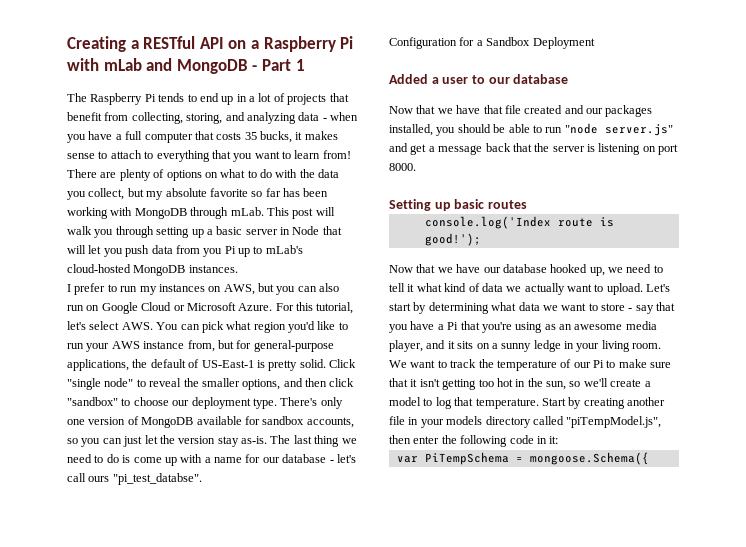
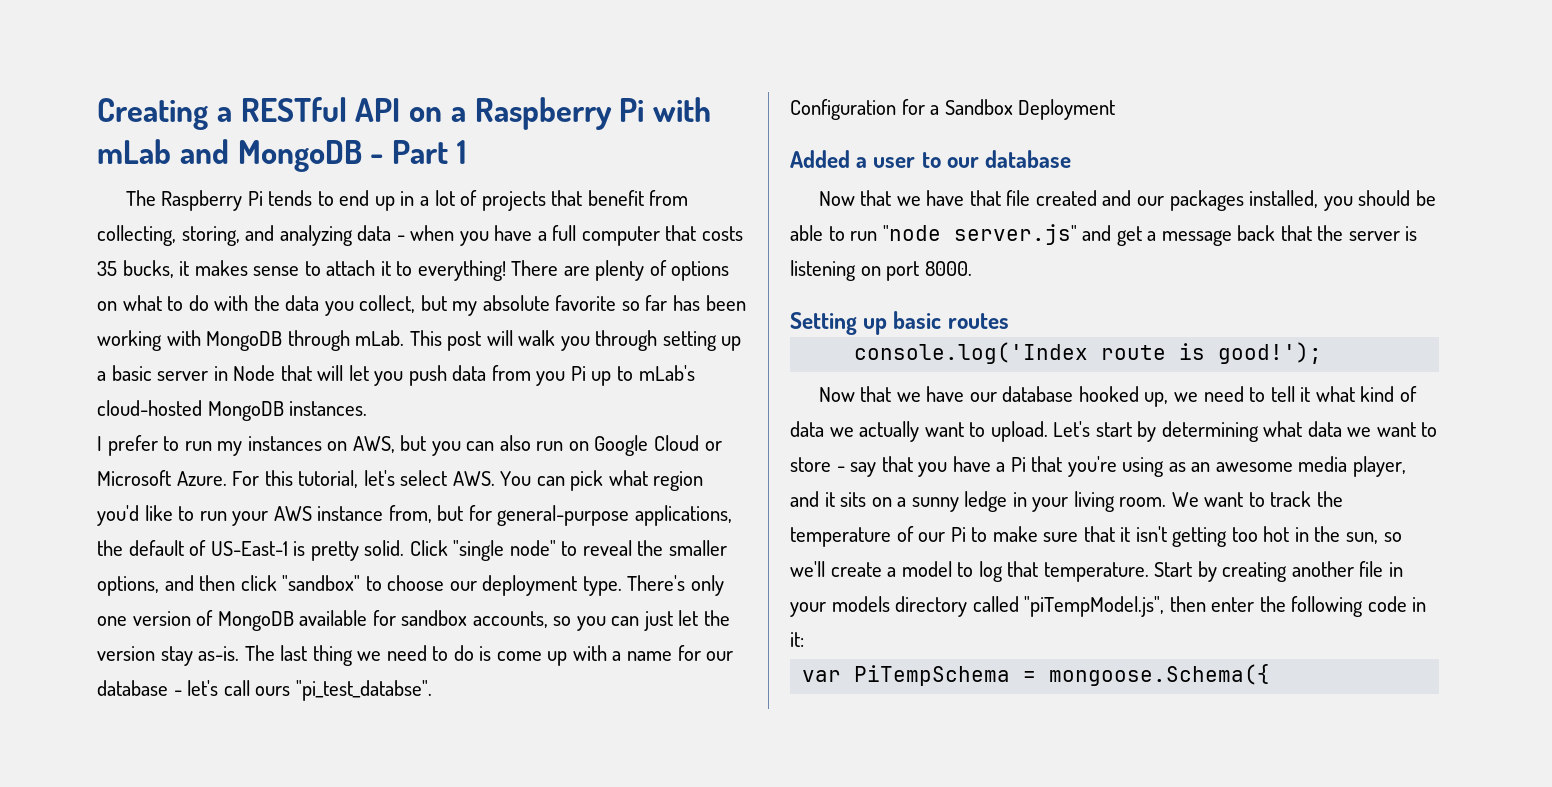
[144,150,351,162] to everything that you want to learn from! -> [380,260,506,281] it to everything!

